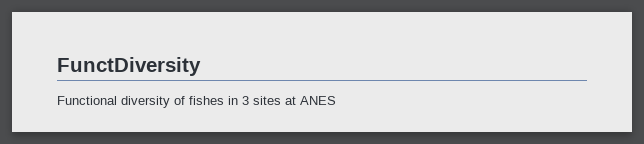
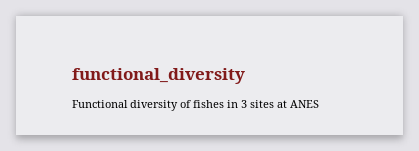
[57,57,201,76] FunctDiversity -> [72,68,245,84] functional_diversity

